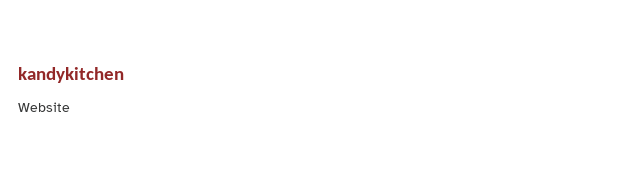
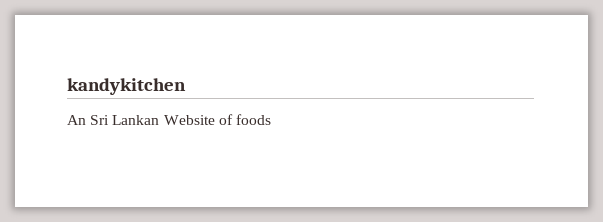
[18,102,70,112] Website -> [67,114,271,125] An Sri Lankan Website of foods

